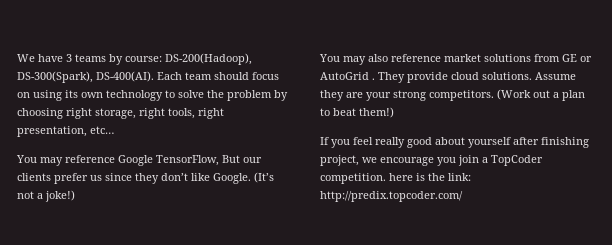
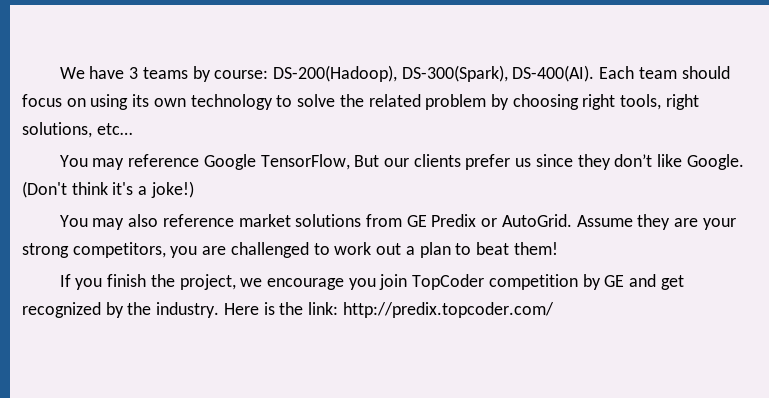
(224, 94) none -> [368,94,421,107] related
[95,108,165,119] storage, right -> (616, 102) none
[17,126,87,137] presentation, -> [22,122,92,138] solutions,
[254,172,274,183] [17,191,34,199] (It’s not -> [22,181,134,198] (Don't think it's
[580,56,592,62] [320,72,532,83] or AutoGrid . They provide cloud solutions. -> [431,214,572,227] Predix or AutoGrid.
[429,89,531,101] competitors. (Work -> [72,242,372,258] competitors, you are challenged to work
[359,107,394,118] them!) -> [513,242,558,255] them!
[353,137,589,148] feel really good about yourself after finishing -> [107,274,175,287] finish the
[482,155,543,166] [320,173,413,184] a TopCoder competition. here -> [412,274,684,290] [22,302,259,318] TopCoder competition by GE and get recognized by the industry. Here

